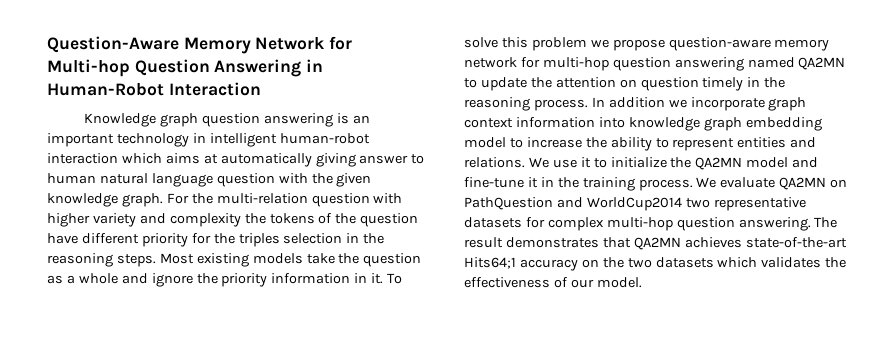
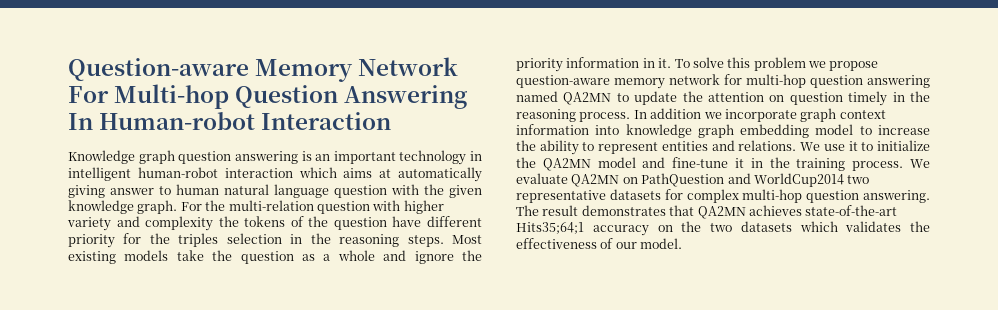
[47,36,179,53] Question-Aware -> [68,58,249,81] Question-aware
[329,36,353,50] for -> [68,86,109,103] For
[306,59,324,72] [47,83,164,96] in Human-Robot -> [68,112,256,130] In Human-robot
[464,257,516,269] Hits64;1 -> [516,222,584,234] Hits35;64;1

